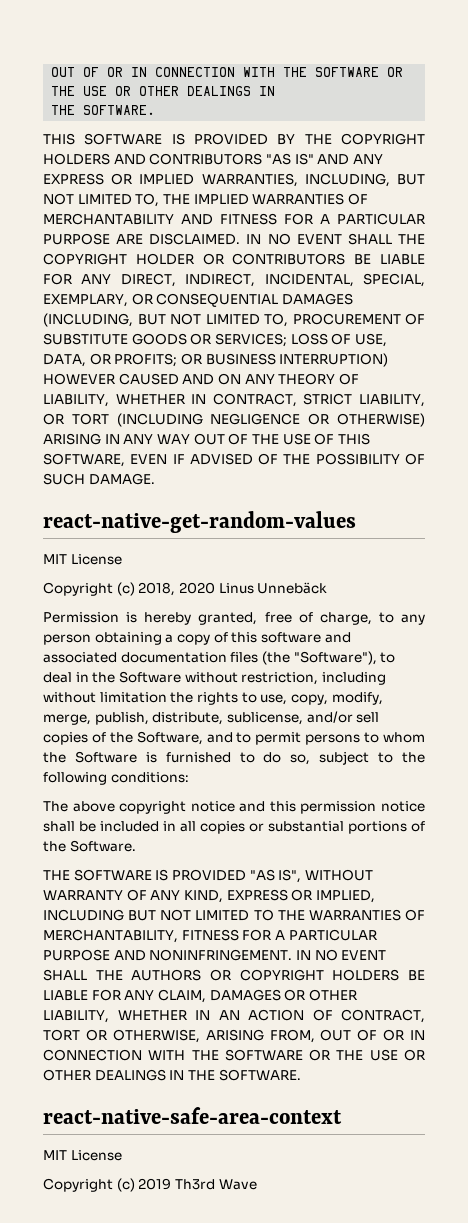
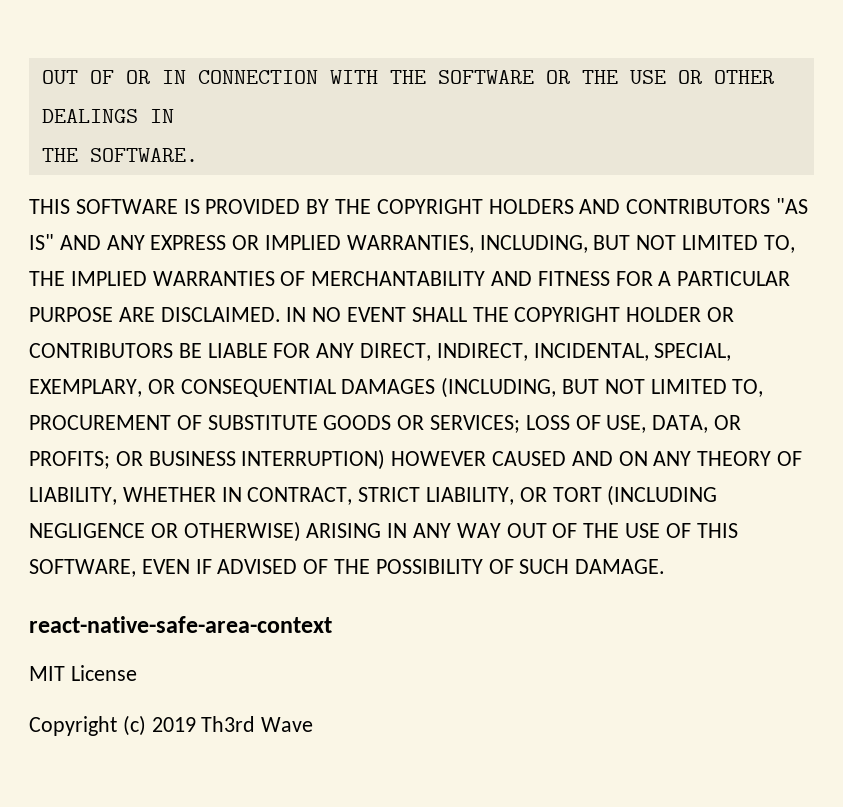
[43,511,356,533] [43,554,122,565] [43,582,328,596] [43,612,425,625] [43,632,351,645] [43,651,396,665] [43,671,386,685] [43,692,383,705] [43,711,380,725] [43,731,426,745] [43,751,426,765] [43,772,189,785] [43,801,425,814] [43,821,425,834] [43,840,136,852] [43,869,373,883] [43,889,375,903] [43,909,425,921] [43,929,378,943] [43,949,387,961] [43,969,425,981] [43,989,358,1003] [43,1009,425,1023] [43,1029,425,1043] [43,1049,426,1061] [43,1069,301,1081] // react-native-get-random-values // MIT License // Copyright (c) 2018, 2020 Linus Unnebäck // Permission is hereby granted, free of charge, to any person obtaining a copy of this software and associated documentation files (the "Software"), to deal in the Software without restriction, including without limitation the rights to use, copy, modify, merge, publish, distribute, sublicense, and/or sell copies of the Software, and to permit persons to whom the Software is furnished to do so, subject to the following conditions: // The above copyright notice and this permission notice shall be included in all copies or substantial portions of the Software. // THE SOFTWARE IS PROVIDED "AS IS", WITHOUT WARRANTY OF ANY KIND, EXPRESS OR IMPLIED, INCLUDING BUT NOT LIMITED TO THE WARRANTIES OF MERCHANTABILITY, FITNESS FOR A PARTICULAR PURPOSE AND NONINFRINGEMENT. IN NO EVENT SHALL THE AUTHORS OR COPYRIGHT HOLDERS BE LIABLE FOR ANY CLAIM, DAMAGES OR OTHER LIABILITY, WHETHER IN AN ACTION OF CONTRACT, TORT OR OTHERWISE, ARISING FROM, OUT OF OR IN CONNECTION WITH THE SOFTWARE OR THE USE OR OTHER DEALINGS IN THE SOFTWARE. -> (666, 566) none

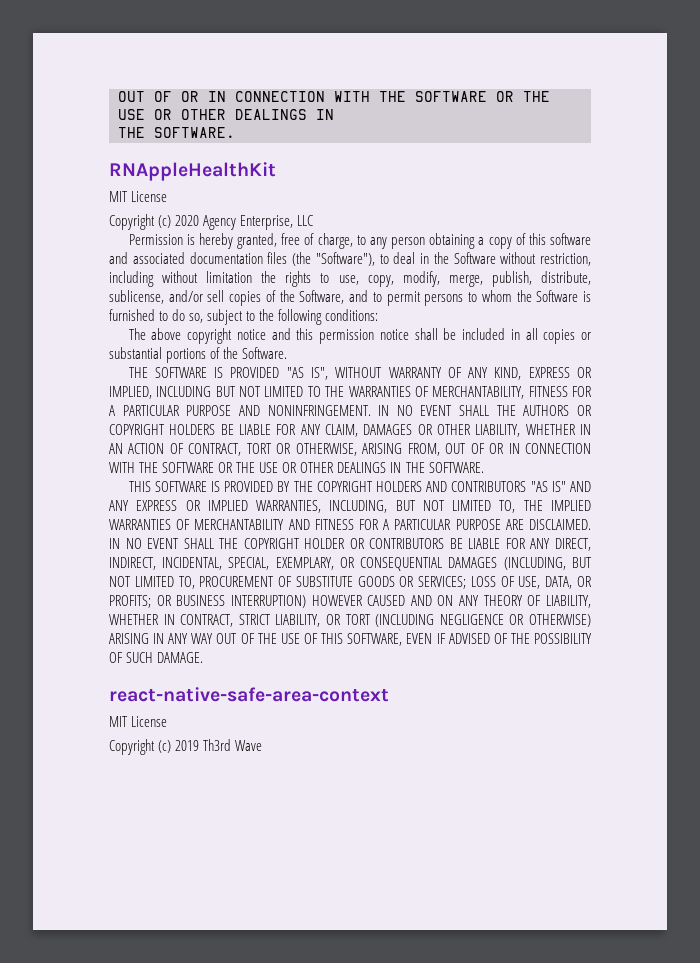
(198, 155) none -> [109,162,276,181] [109,191,168,202] [109,214,314,230] [128,233,591,249] [109,252,591,266] [109,271,591,287] [109,290,592,306] [109,309,379,325] [128,328,591,344] [109,347,288,363] [128,367,592,380] [109,386,592,399] [109,405,592,416] [109,424,591,437] [109,443,591,456] [109,462,484,473] // RNAppleHealthKit // MIT License // Copyright (c) 2020 Agency Enterprise, LLC // Permission is hereby granted, free of charge, to any person obtaining a copy of this software and associated documentation files (the "Software"), to deal in the Software without restriction, including without limitation the rights to use, copy, modify, merge, publish, distribute, sublicense, and/or sell copies of the Software, and to permit persons to whom the Software is furnished to do so, subject to the following conditions: // The above copyright notice and this permission notice shall be included in all copies or substantial portions of the Software. // THE SOFTWARE IS PROVIDED "AS IS", WITHOUT WARRANTY OF ANY KIND, EXPRESS OR IMPLIED, INCLUDING BUT NOT LIMITED TO THE WARRANTIES OF MERCHANTABILITY, FITNESS FOR A PARTICULAR PURPOSE AND NONINFRINGEMENT. IN NO EVENT SHALL THE AUTHORS OR COPYRIGHT HOLDERS BE LIABLE FOR ANY CLAIM, DAMAGES OR OTHER LIABILITY, WHETHER IN AN ACTION OF CONTRACT, TORT OR OTHERWISE, ARISING FROM, OUT OF OR IN CONNECTION WITH THE SOFTWARE OR THE USE OR OTHER DEALINGS IN THE SOFTWARE.

